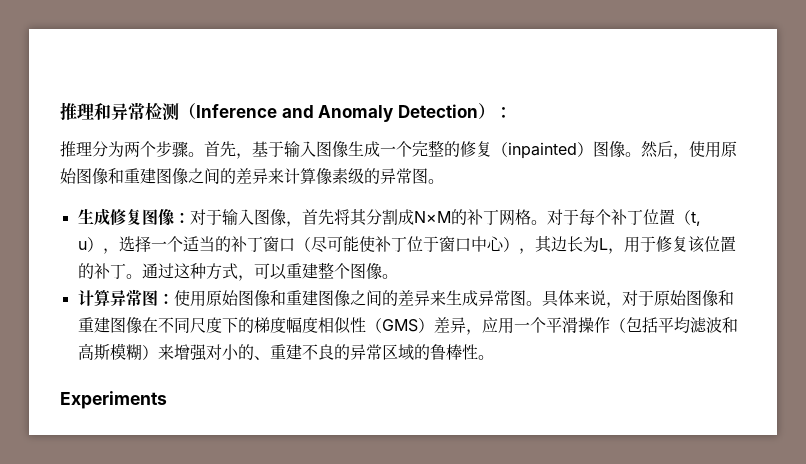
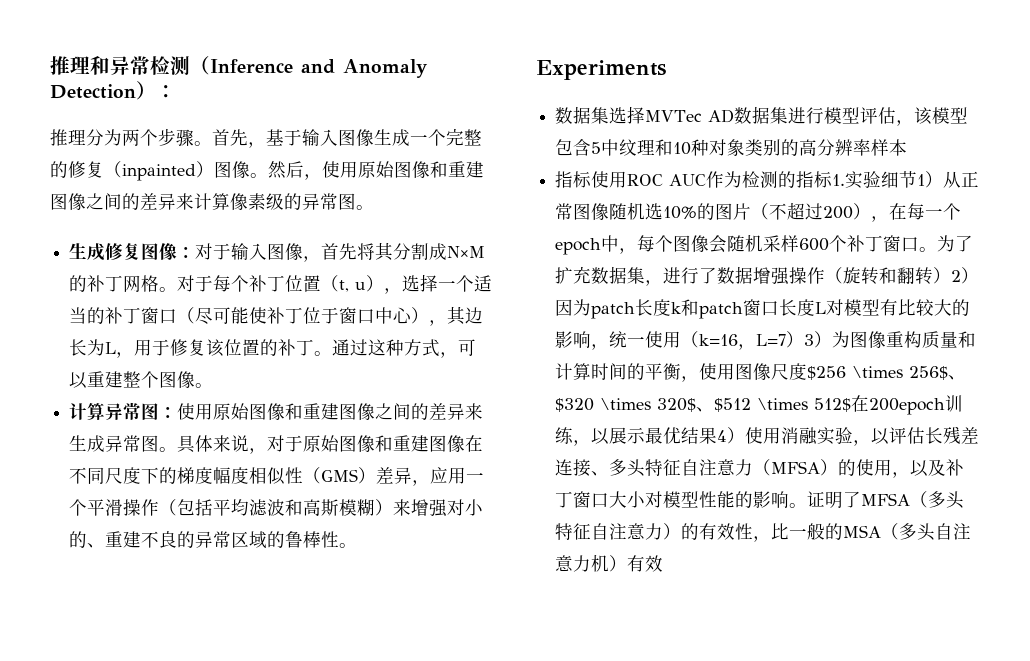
(167, 400) none -> [555,106,969,126] [555,139,908,156] [555,171,980,189] [555,202,962,222] [555,234,974,255] [555,266,980,286] [555,299,971,319] [555,331,977,350] [555,363,967,382] [555,395,964,415] [555,427,980,446] [555,459,965,478] [555,491,965,509] [555,523,972,542] [555,554,664,572] // 数据集选择MVTec AD数据集进行模型评估，该模型包含5中纹理和10种对象类别的高分辨率样本 // 指标使用ROC AUC作为检测的指标1.实验细节1）从正常图像随机选10%的图片（不超过200），在每一个epoch中，每个图像会随机采样600个补丁窗口。为了扩充数据集，进行了数据增强操作（旋转和翻转）2）因为patch长度k和patch窗口长度L对模型有比较大的影响，统一使用（k=16，L=7）3）为图像重构质量和计算时间的平衡，使用图像尺度$256 \times 256$、$320 \times 320$、$512 \times 512$在200epoch训练，以展示最优结果4）使用消融实验，以评估长残差连接、多头特征自注意力（MFSA）的使用，以及补丁窗口大小对模型性能的影响。证明了MFSA（多头特征自注意力）的有效性，比一般的MSA（多头自注意力机）有效

